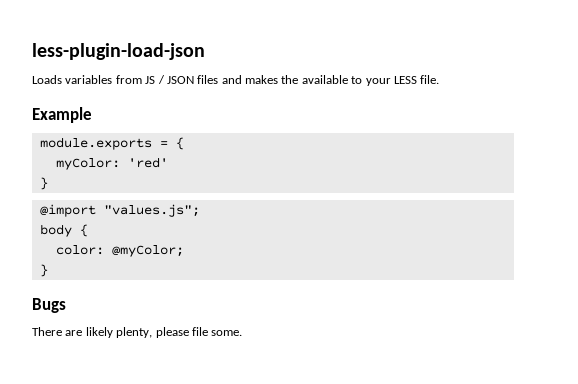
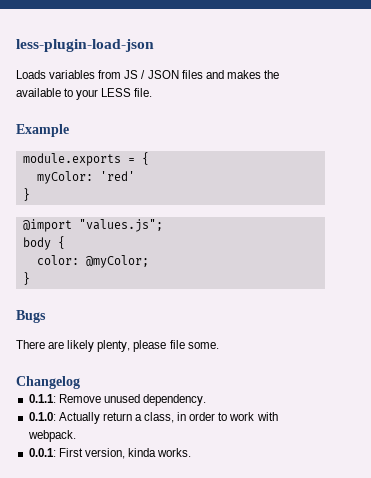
(243, 333) none -> [16,376,80,389] [28,394,206,406] [28,412,278,424] [27,430,76,442] [28,448,192,459] // Changelog // 0.1.1: Remove unused dependency. // 0.1.0: Actually return a class, in order to work with webpack. // 0.0.1: First version, kinda works.

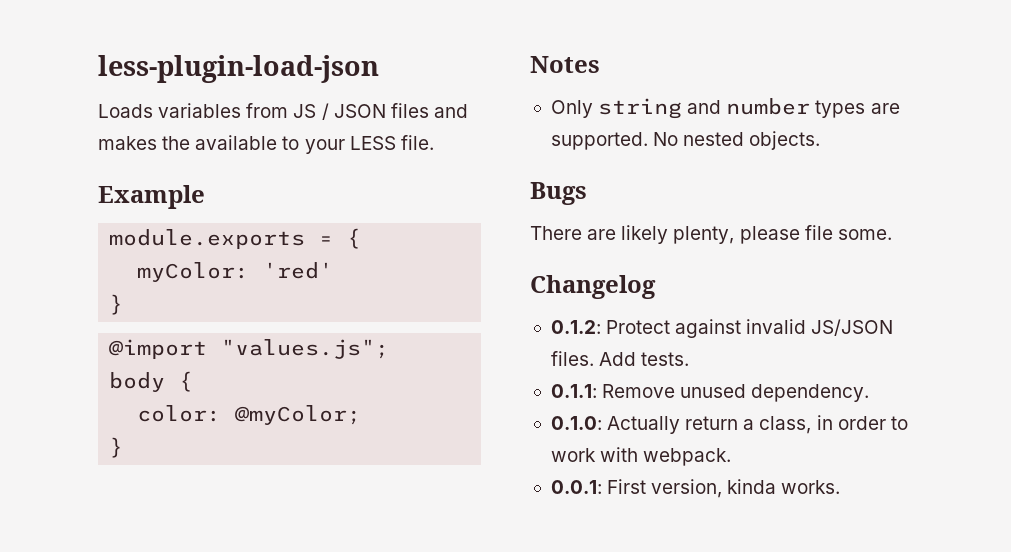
(30, 278) none -> [530,56,600,73] [550,98,900,119] [550,131,821,150] // Notes // Only string and number types are supported. No nested objects.
(80, 382) none -> [550,319,894,338] [550,351,690,366] // 0.1.2: Protect against invalid JS/JSON files. Add tests.

